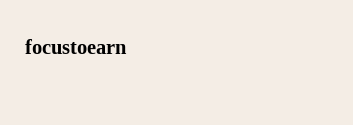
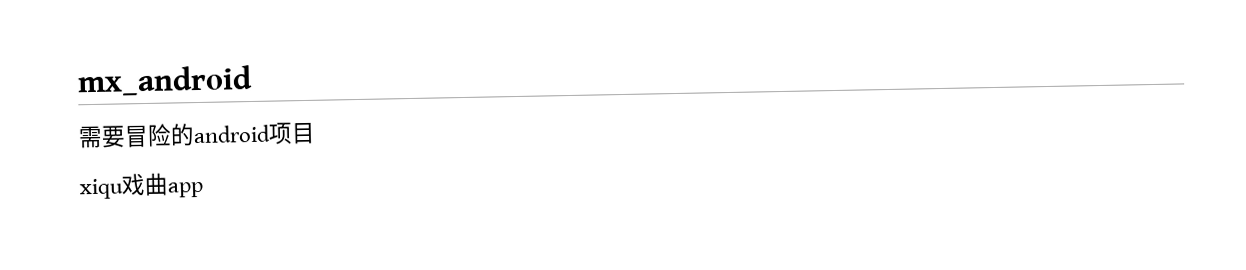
[25,39,127,54] focustoearn -> [77,64,253,97] [78,122,316,149] [79,172,204,200] mx_android // 需要冒险的android项目 // xiqu戏曲app

